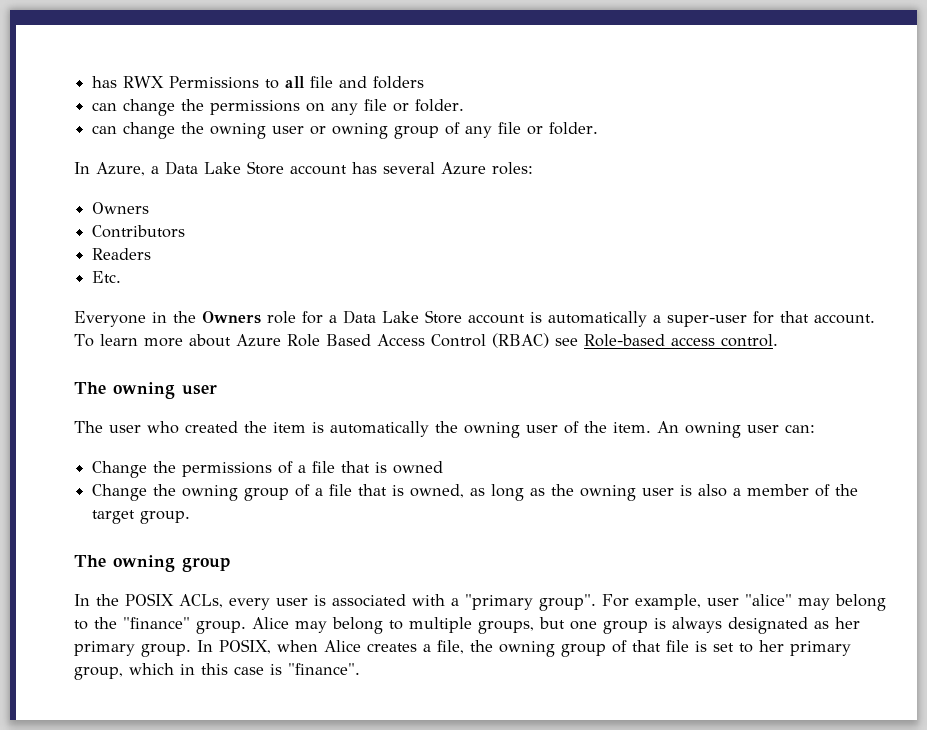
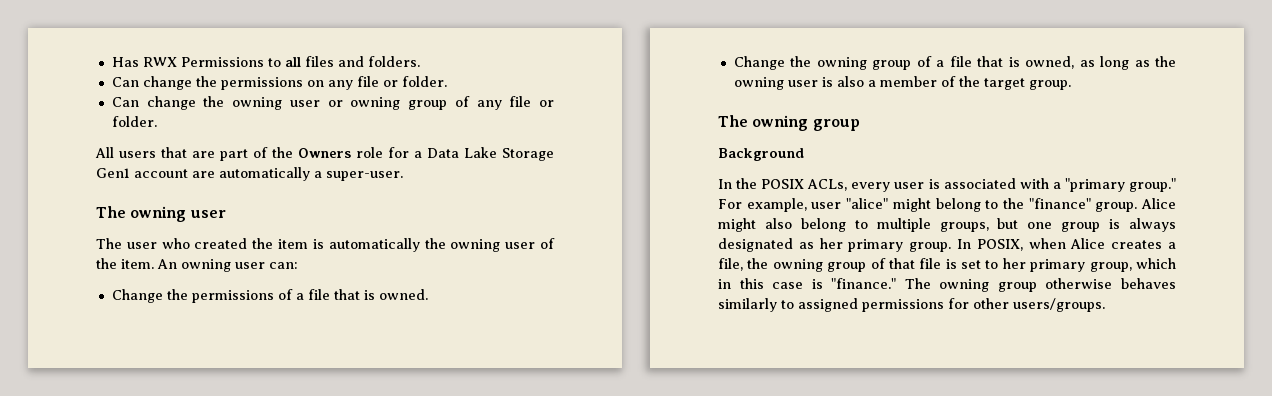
[92,76,118,88] has -> [111,57,139,67] Has
[310,76,425,89] [92,102,118,111] file and folders // can -> [304,56,420,67] [111,77,139,87] files and folders. // Can
[92,125,118,134] can -> [111,97,139,107] Can
[74,161,533,176] [92,202,150,214] [92,225,186,238] [92,248,152,260] [92,271,122,283] [74,311,167,327] In Azure, a Data Lake Store account has several Azure roles: // Owners // Contributors // Readers // Etc. // Everyone in -> [95,147,268,161] All users that are part of
[425,310,875,327] [74,333,778,348] Store account is automatically a super-user for that account. To learn more about Azure Role Based Access Control (RBAC) see Role-based access control. -> [502,148,554,161] [96,167,403,181] Storage Gen1 account are automatically a super-user.
[393,461,444,474] owned -> [378,289,428,300] owned.
(230, 564) none -> [718,148,804,161] // Background
[539,594,596,611] group". -> [1129,178,1176,192] group."
[798,598,830,610] may -> [892,198,931,212] might
[295,621,327,633] may -> [718,218,792,232] might also
[288,663,360,675] "finance". -> [831,278,1176,292] [718,298,1105,312] "finance." The owning group otherwise behaves similarly to assigned permissions for other users/groups.

